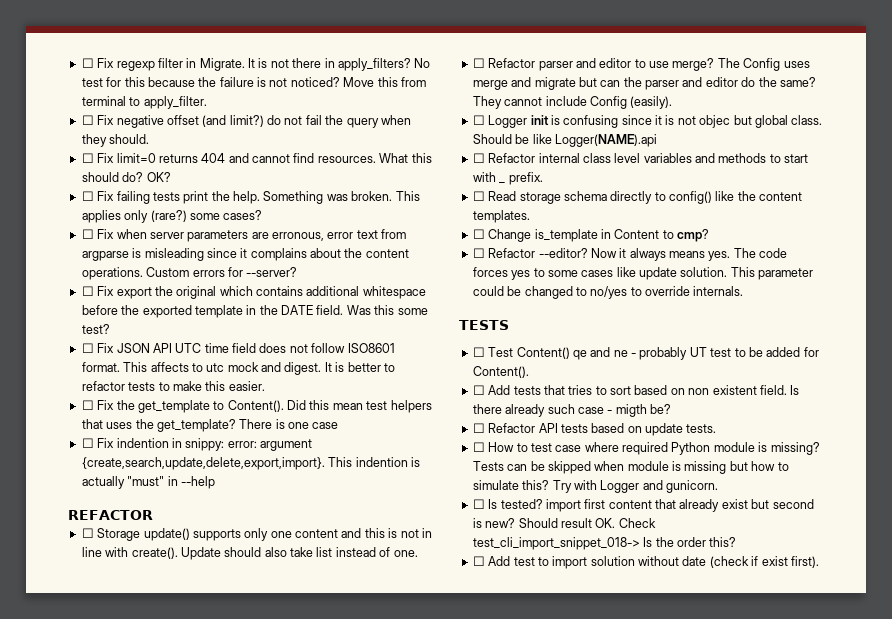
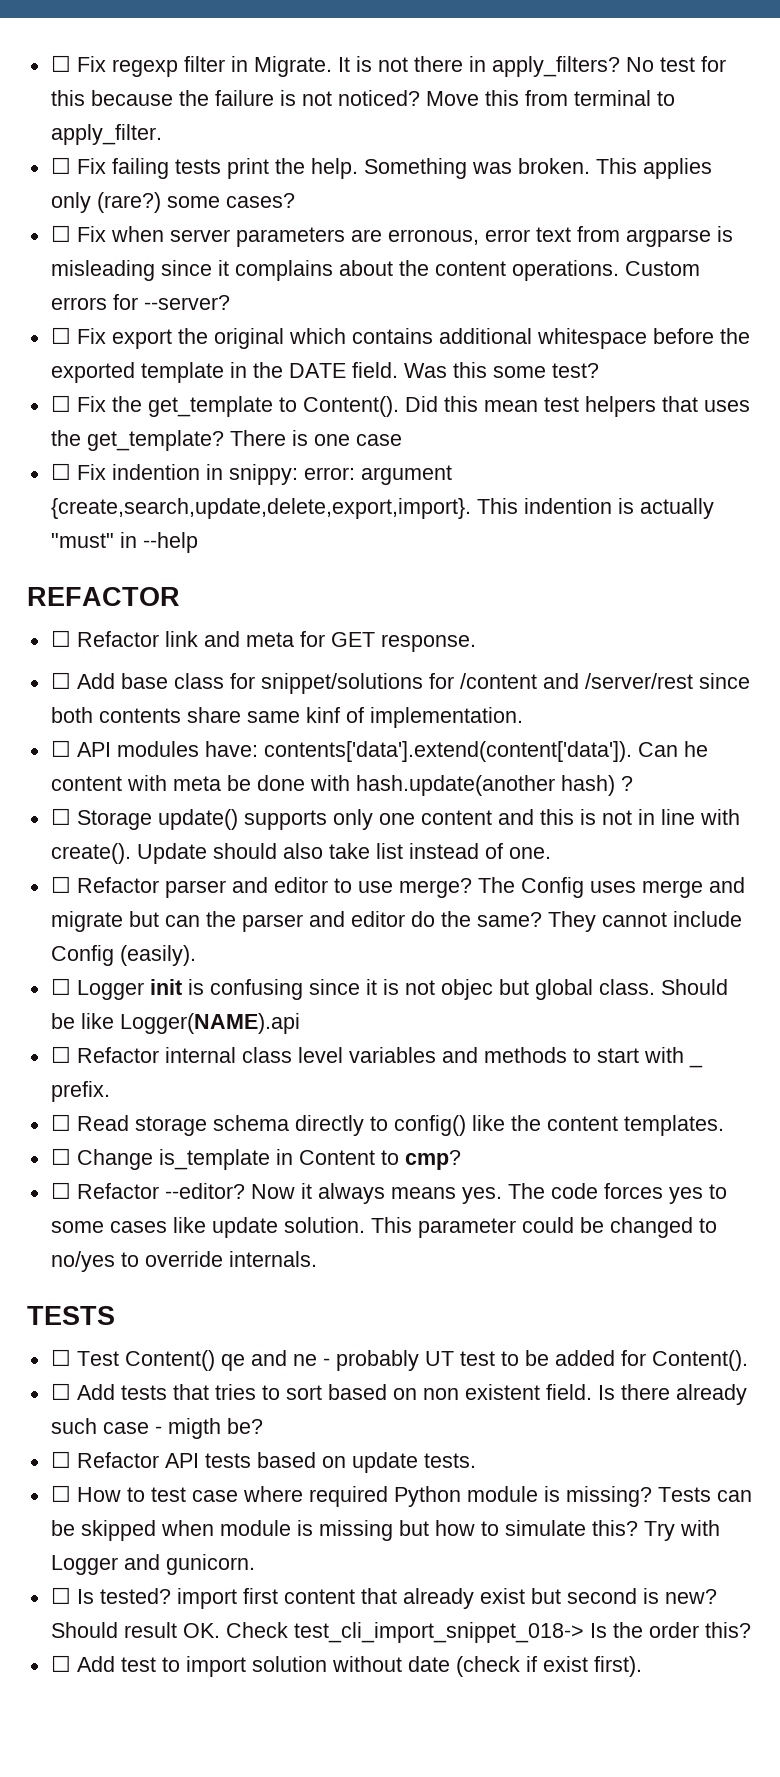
[81,115,411,128] [81,134,150,147] [81,153,432,163] [81,172,171,182] // ☐ Fix negative offset (and limit?) do not fail the query when they should. // ☐ Fix limit=0 returns 404 and cannot find resources. What this should do? OK? -> (162, 134) none
[81,343,395,353] [81,362,395,375] [81,381,265,391] // ☐ Fix JSON API UTC time field does not follow ISO8601 format. This affects to utc mock and digest. It is better to refactor tests to make this easier. -> (599, 370) none
(153, 515) none -> [50,630,476,652] [50,672,750,694] [50,707,523,728] [50,740,708,762] [50,775,633,796] // ☐ Refactor link and meta for GET response. // ☐ Add base class for snippet/solutions for /content and /server/rest since both contents share same kinf of implementation. // ☐ API modules have: contents['data'].extend(content['data']). Can he content with meta be done with hash.update(another hash) ?

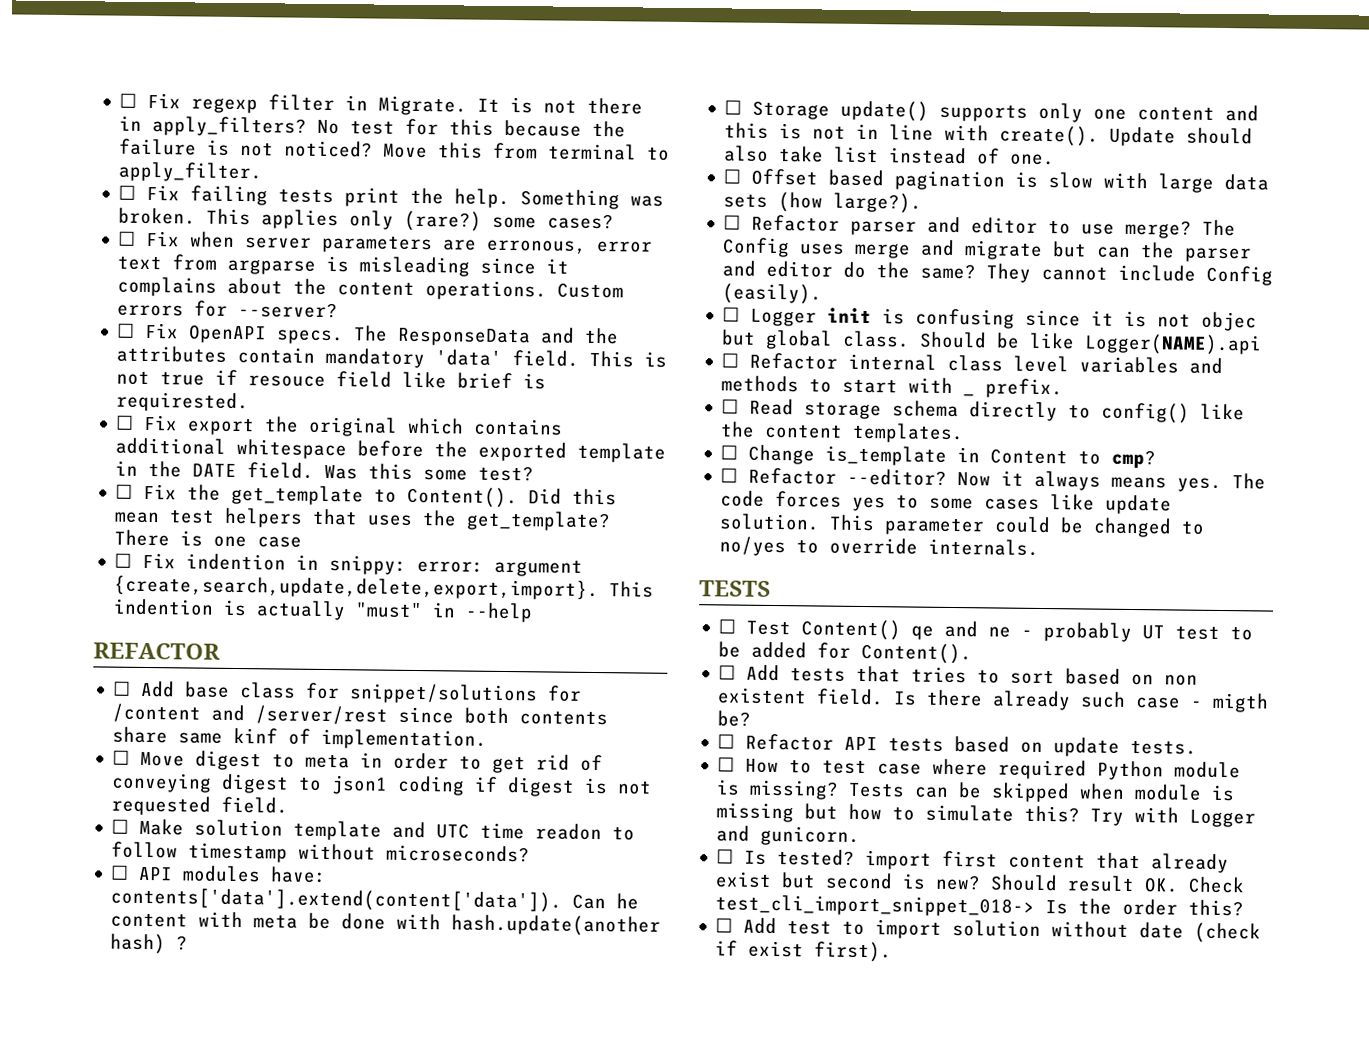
(230, 302) none -> [117,322,620,347] [116,345,668,369] [116,369,547,390] [116,391,250,413] // ☐ Fix OpenAPI specs. The ResponseData and the attributes contain mandatory 'data' field. This is not true if resouce field like brief is requirested.
[50,630,476,652] // ☐ Refactor link and meta for GET response. -> (220, 651) none
(523, 717) none -> [112,750,604,774] [111,772,653,797] [111,795,289,816] [111,818,636,841] [111,841,531,863] // ☐ Move digest to meta in order to get rid of conveying digest to json1 coding if digest is not requested field. // ☐ Make solution template and UTC time readon to follow timestamp without microseconds?
(551, 853) none -> [723,168,1270,193] [723,192,923,214] // ☐ Offset based pagination is slow with large data sets (how large?).

